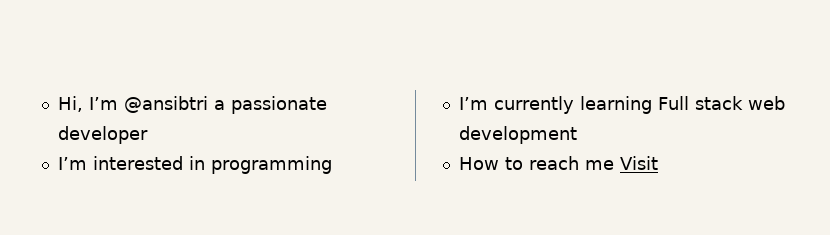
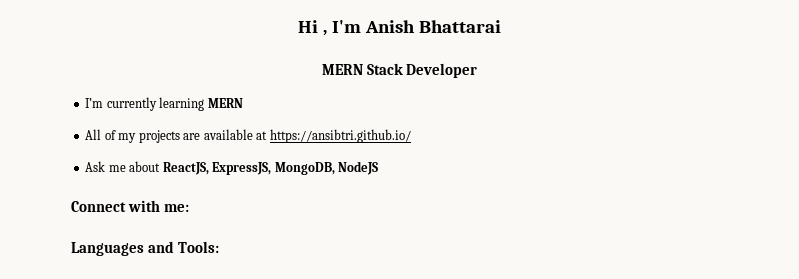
[57,96,327,114] [57,126,148,144] [57,156,332,174] [458,96,785,114] [458,126,577,144] [458,156,658,170] Hi, I’m @ansibtri a passionate developer // I’m interested in programming // I’m currently learning Full stack web development // How to reach me Visit -> [298,20,501,36] [321,63,478,78] [85,97,243,111] [85,129,411,143] [85,161,379,175] [71,200,189,212] [71,241,219,256] Hi , I'm Anish Bhattarai // MERN Stack Developer // I’m currently learning MERN // All of my projects are available at https://ansibtri.github.io/ // Ask me about ReactJS, ExpressJS, MongoDB, NodeJS // Connect with me: // Languages and Tools:

